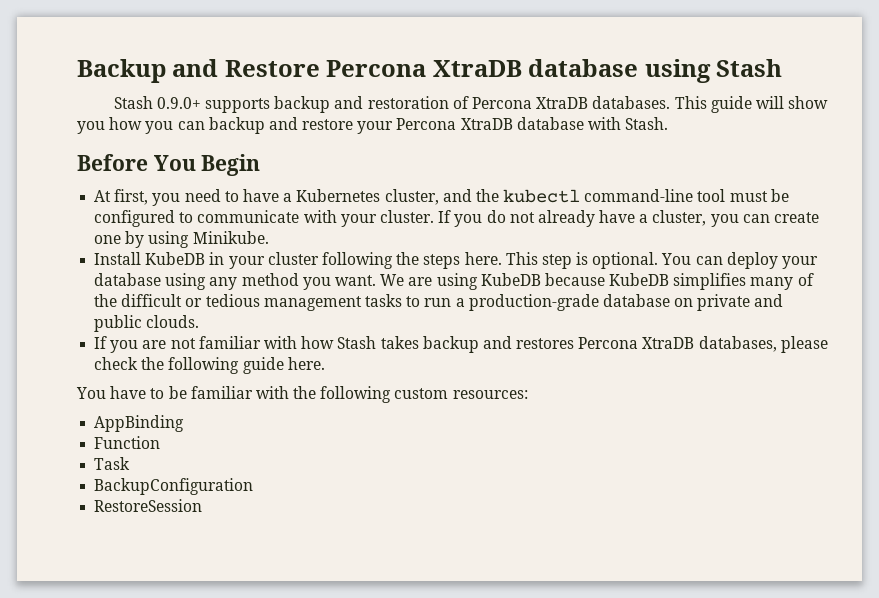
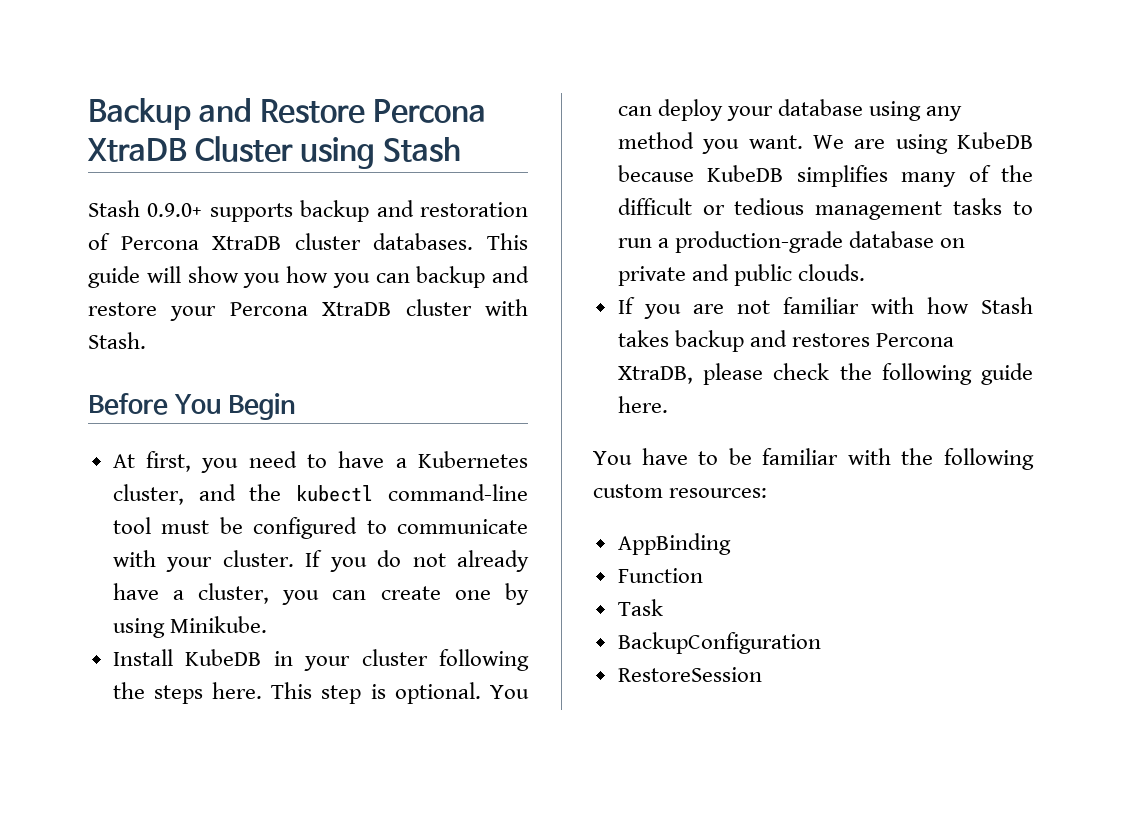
[528,59,639,77] database -> [195,136,294,163] Cluster
(589, 103) none -> [294,233,361,250] cluster
[516,117,584,130] database -> [405,299,472,316] cluster
[642,336,777,352] XtraDB databases, -> [617,366,693,384] XtraDB,

